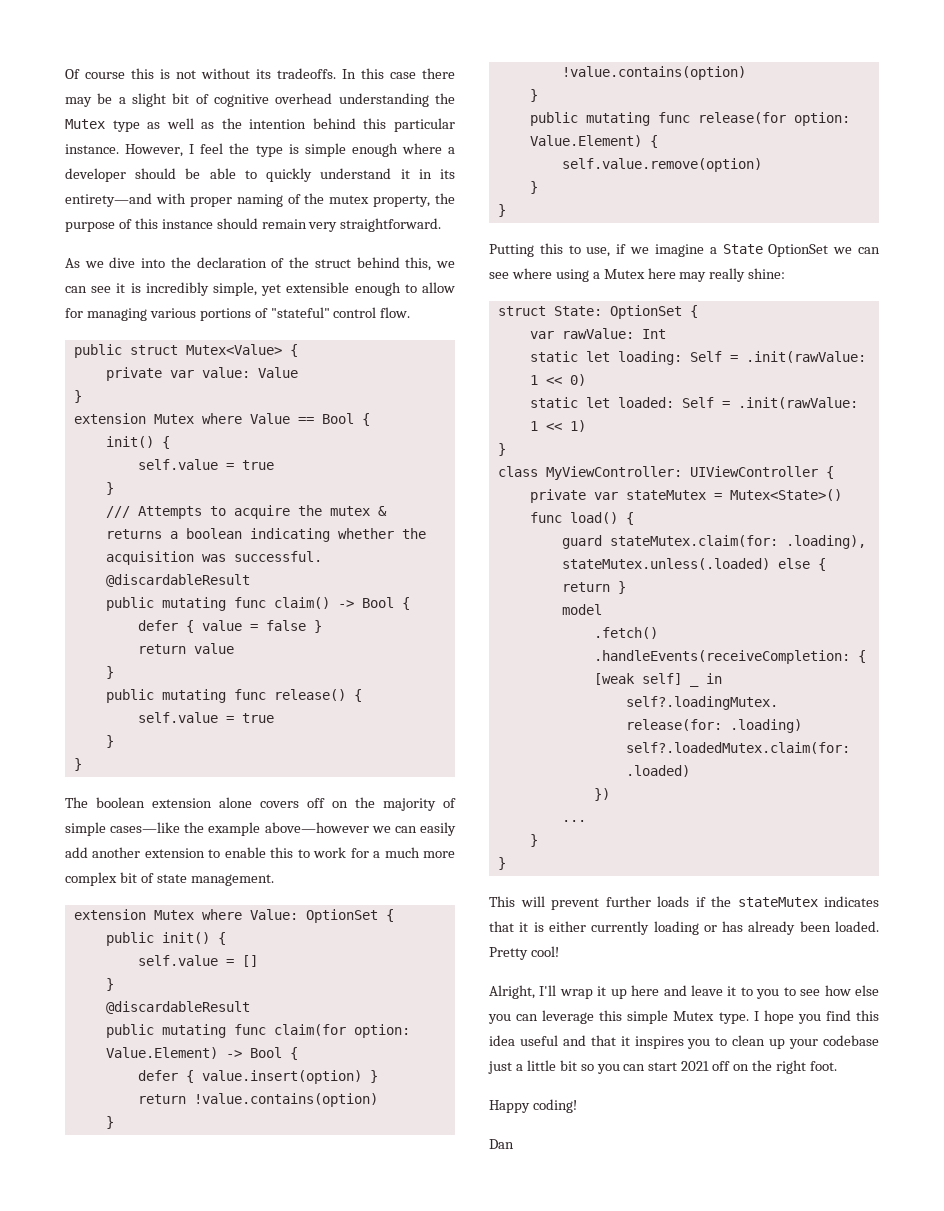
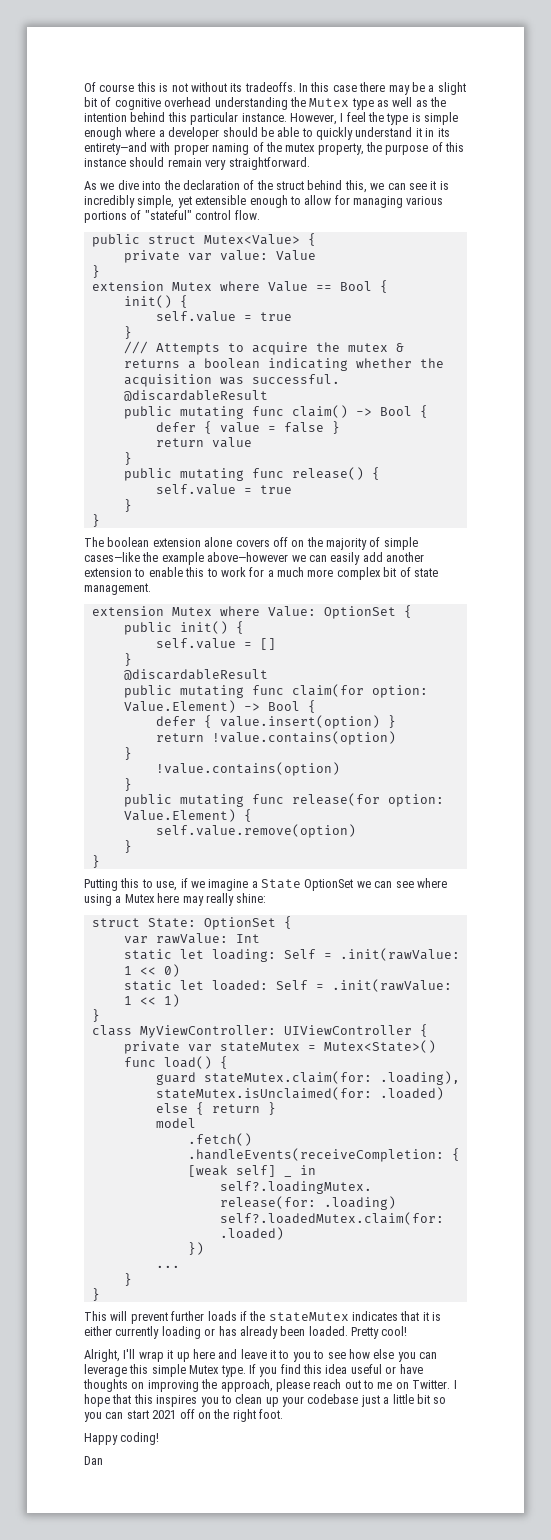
[561,558,770,570] stateMutex.unless(.loaded) -> [155,1087,444,1100] stateMutex.isUnclaimed(for: .loaded)
[753,1010,794,1024] I hope -> [248,1364,256,1374] If
[562,1035,630,1046] and that it -> [385,1364,423,1374] [83,1379,457,1392] [84,1394,153,1407] or have thoughts on improving the approach, please reach out to me on Twitter. I hope that this

